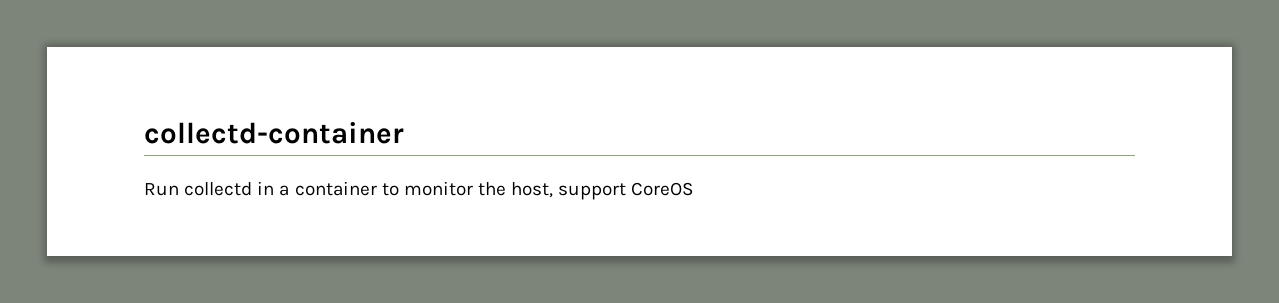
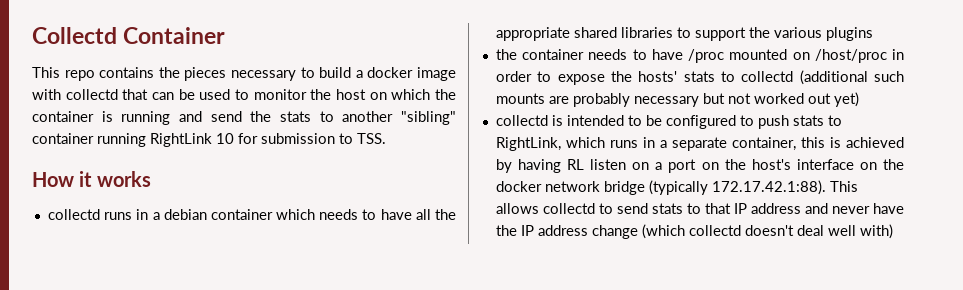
[144,122,404,144] [144,181,694,200] collectd-container // Run collectd in a container to monitor the host, support CoreOS -> [32,27,226,44] [32,67,457,81] [32,89,457,100] [32,111,457,125] [32,133,386,147] [32,171,151,187] [47,209,456,220] [495,27,873,41] [495,49,904,63] [495,70,904,85] [495,92,859,107] [495,115,842,129] [495,137,904,151] [495,159,904,173] [495,180,858,195] [495,203,904,214] [495,224,893,239] Collectd Container // This repo contains the pieces necessary to build a docker image with collectd that can be used to monitor the host on which the container is running and send the stats to another "sibling" container running RightLink 10 for submission to TSS. // How it works // collectd runs in a debian container which needs to have all the appropriate shared libraries to support the various plugins // the container needs to have /proc mounted on /host/proc in order to expose the hosts' stats to collectd (additional such mounts are probably necessary but not worked out yet) // collectd is intended to be configured to push stats to RightLink, which runs in a separate container, this is achieved by having RL listen on a port on the host's interface on the docker network bridge (typically 172.17.42.1:88). This allows collectd to send stats to that IP address and never have the IP address change (which collectd doesn't deal well with)

